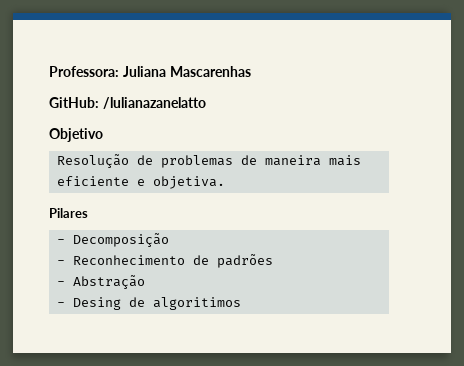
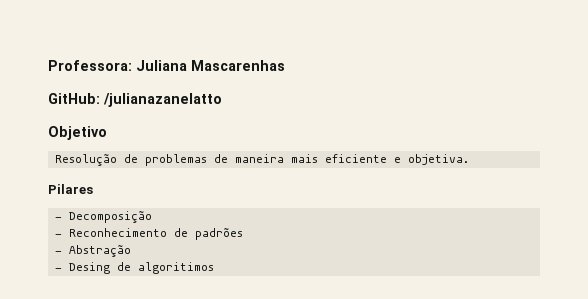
[102,97,206,109] /lulianazanelatto -> [103,93,222,107] /julianazanelatto

